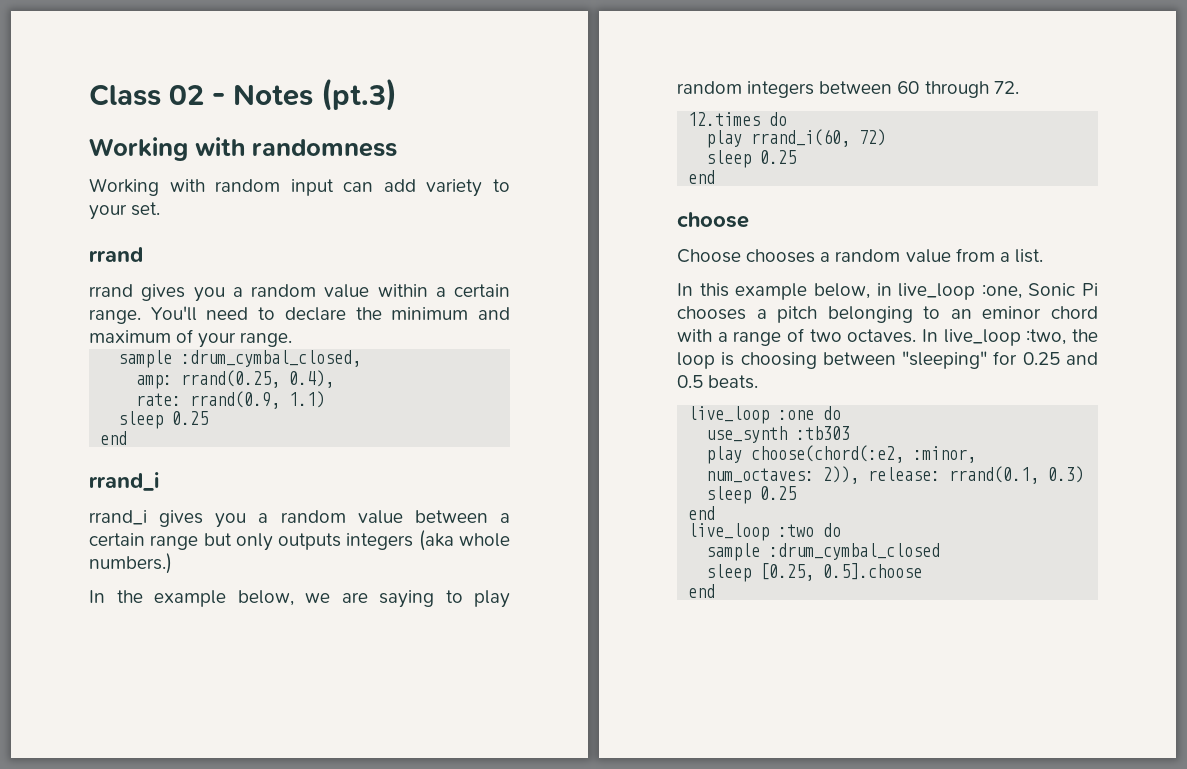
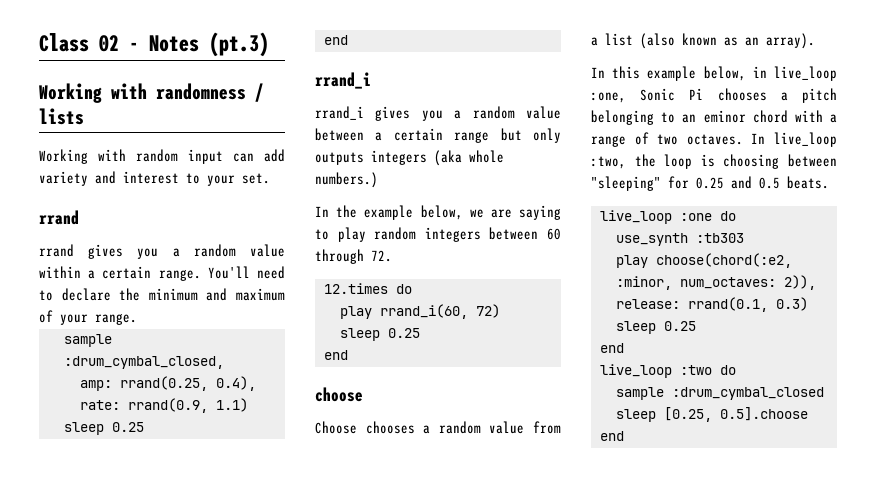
(397, 148) none -> [255,83,264,102] [39,108,84,125] / lists
(483, 188) none -> [95,171,179,184] and interest
[1014,249,1043,263] list. -> [605,33,815,49] list (also known as an array).

